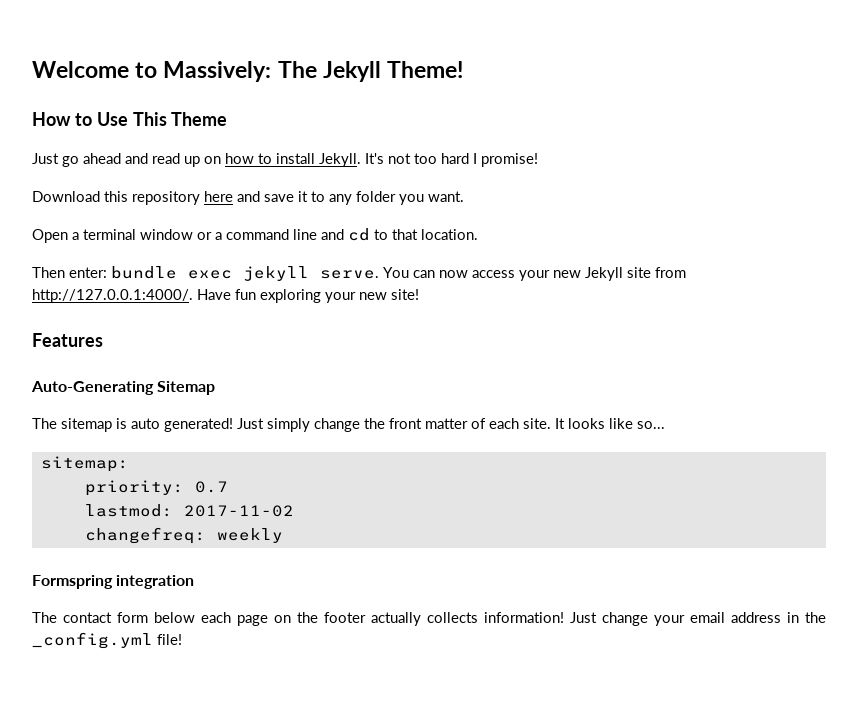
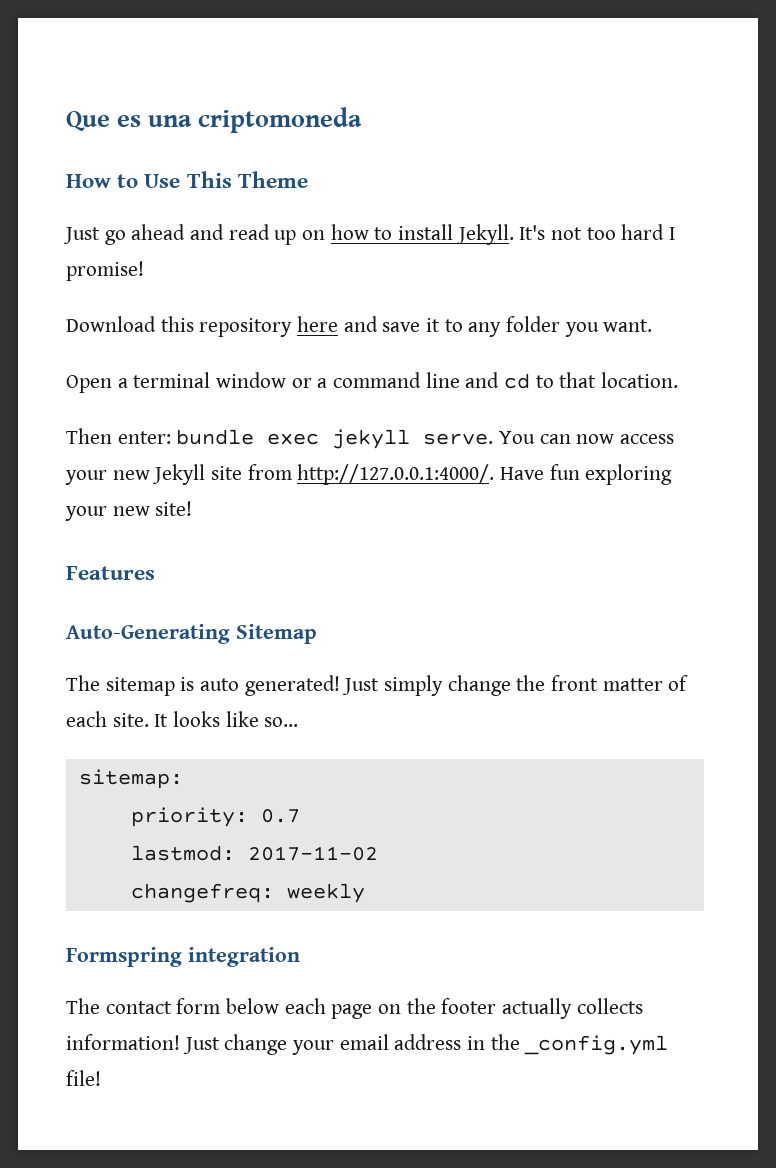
[32,61,464,82] Welcome to Massively: The Jekyll Theme! -> [66,107,362,133] Que es una criptomoneda

